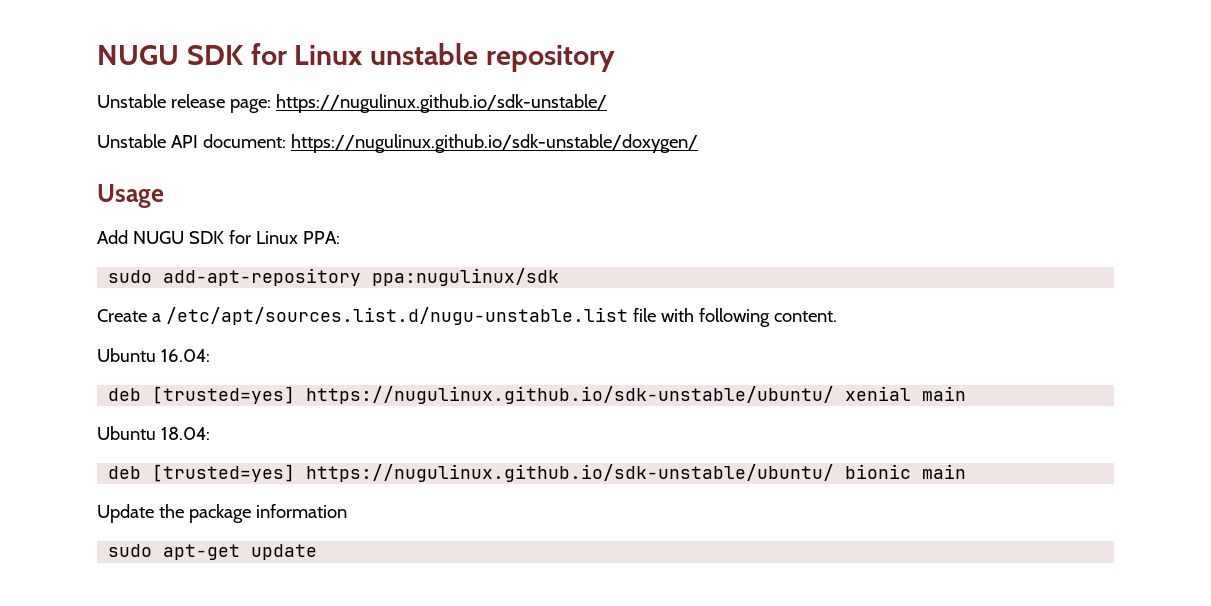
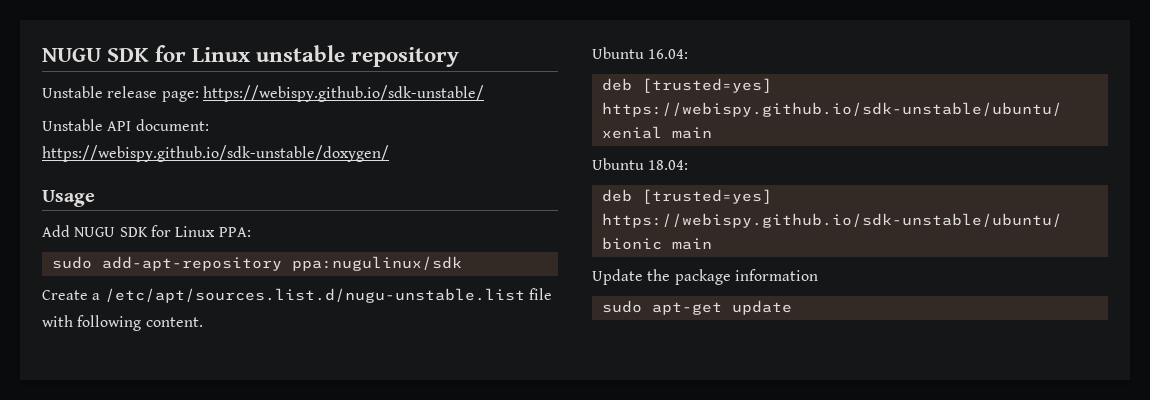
[275,94,607,113] https://nugulinux.github.io/sdk-unstable/ -> [202,85,484,102] https://webispy.github.io/sdk-unstable/
[290,134,698,153] https://nugulinux.github.io/sdk-unstable/doxygen/ -> [42,145,389,162] https://webispy.github.io/sdk-unstable/doxygen/
[306,386,835,404] https://nugulinux.github.io/sdk-unstable/ubuntu/ -> [601,102,1062,117] https://webispy.github.io/sdk-unstable/ubuntu/
[306,464,835,482] https://nugulinux.github.io/sdk-unstable/ubuntu/ -> [601,213,1062,228] https://webispy.github.io/sdk-unstable/ubuntu/

